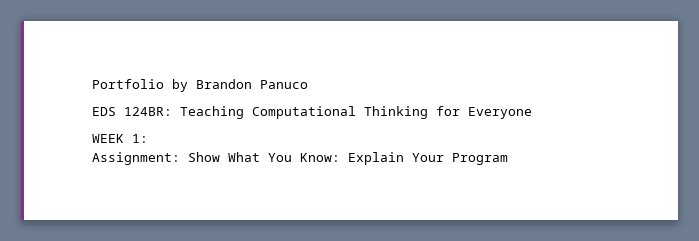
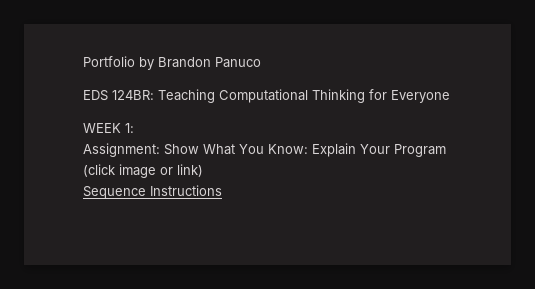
(508, 159) none -> [83,164,203,178] [83,185,222,199] (click image or link) // Sequence Instructions

